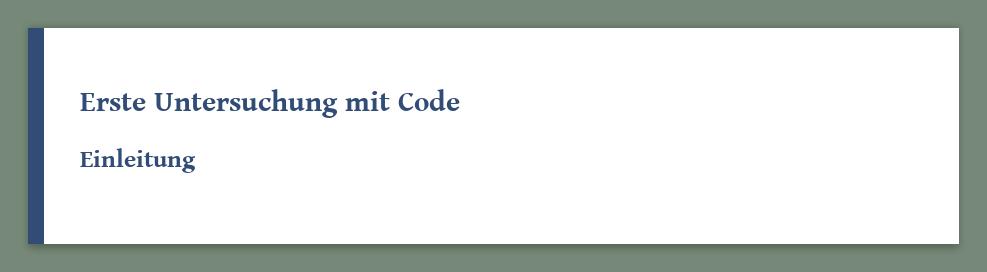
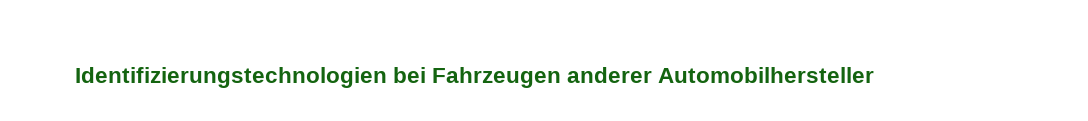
[80,89,460,118] [80,148,196,173] Erste Untersuchung mit Code // Einleitung -> [75,67,875,88] Identifizierungstechnologien bei Fahrzeugen anderer Automobilhersteller

